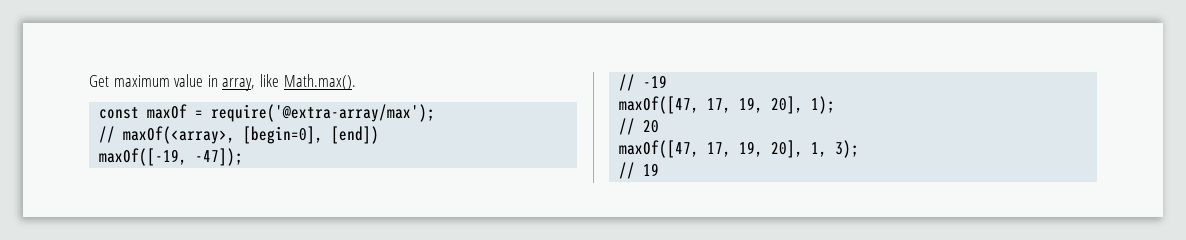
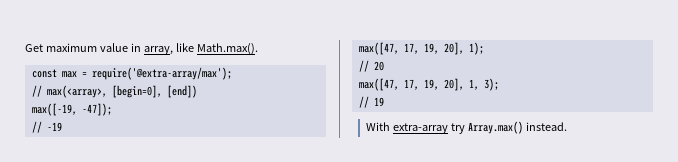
[147,104,188,119] maxOf -> [61,71,77,78] max
[123,126,236,144] maxOf(<array>, -> [46,85,107,98] max(<array>,
[99,148,188,166] maxOf([-19, -> [31,103,77,116] max([-19,
[619,96,700,114] maxOf([47, -> [358,42,399,55] max([47,
[619,140,700,158] maxOf([47, -> [358,78,399,91] max([47,
(660, 169) none -> [365,121,567,134] // With extra-array try Array.max() instead.

